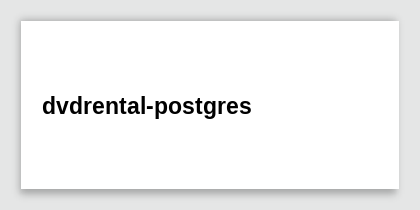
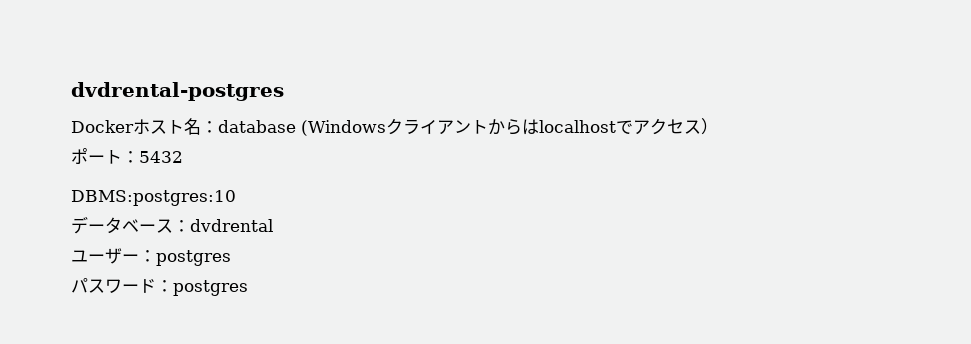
(252, 107) none -> [71,118,718,136] [71,148,183,164] [71,190,236,206] [71,216,273,234] [71,248,231,266] [71,278,248,296] // Dockerホスト名：database (Windowsクライアントからはlocalhostでアクセス） // ポート：5432 // DBMS:postgres:10 // データベース：dvdrental // ユーザー：postgres // パスワード：postgres

